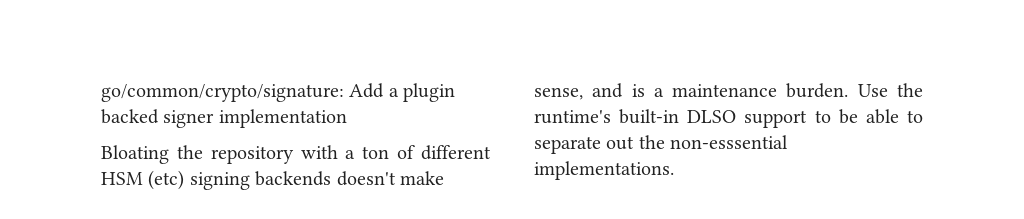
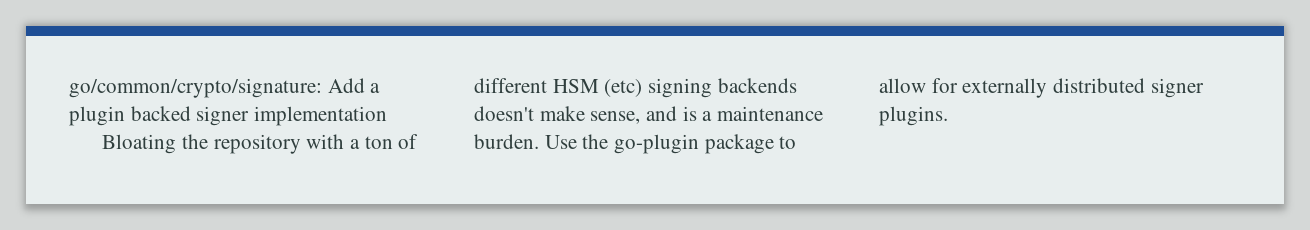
[534,109,924,128] [534,135,789,154] [534,161,674,180] runtime's built-in DLSO support to be able to separate out the non-esssential implementations. -> [614,134,797,154] [879,78,1204,98] [879,106,948,126] go-plugin package to allow for externally distributed signer plugins.

